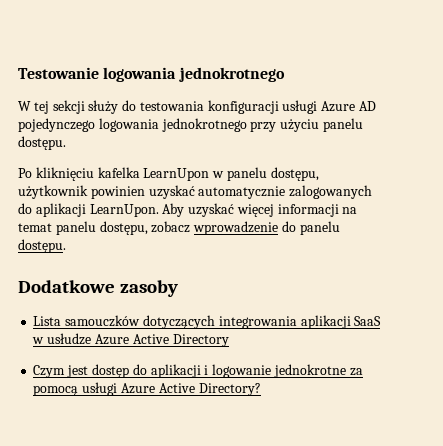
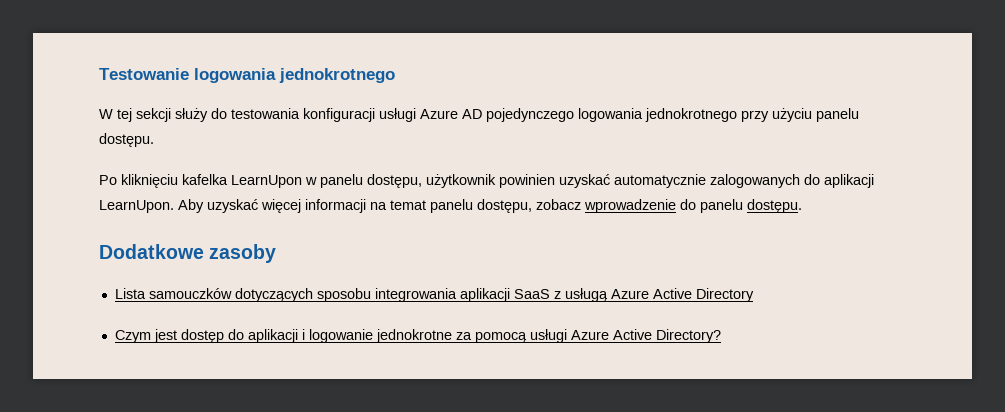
(215, 322) none -> [316,288,371,302] sposobu
[32,333,92,345] w usłudze -> [553,288,608,302] z usługą

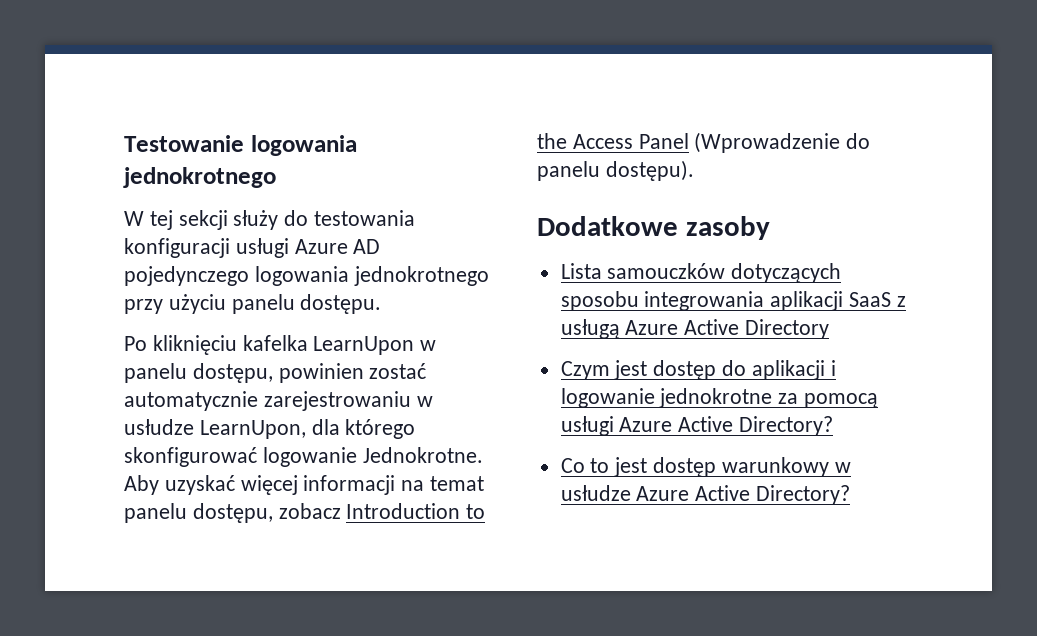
[426,174,874,188] [99,200,174,213] użytkownik powinien uzyskać automatycznie zalogowanych do aplikacji LearnUpon. -> [278,363,427,383] [124,391,433,411] [124,419,416,439] [124,447,483,467] powinien zostać automatycznie zarejestrowaniu w usłudze LearnUpon, dla którego skonfigurować logowanie Jednokrotne.
[584,199,676,213] wprowadzenie -> [346,503,486,519] [537,132,841,153] Introduction to the Access Panel (Wprowadzenie
[747,199,802,213] dostępu. -> [605,160,694,181] dostępu).
(721, 336) none -> [560,457,851,477] [560,485,851,505] // Co to jest dostęp warunkowy w usłudze Azure Active Directory?

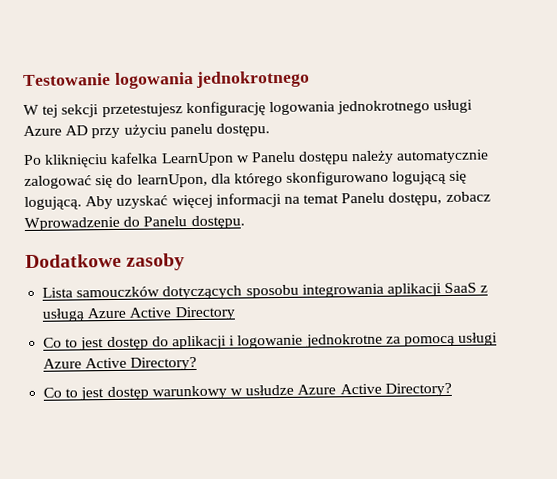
[233,210,416,230] [124,238,381,258] [124,266,489,286] służy do testowania konfiguracji usługi Azure AD pojedynczego logowania jednokrotnego -> [101,99,474,118] [23,125,89,137] przetestujesz konfigurację logowania jednokrotnego usługi Azure AD
[124,363,427,383] [124,391,433,411] [124,419,416,439] [124,447,483,467] panelu dostępu, powinien zostać automatycznie zarejestrowaniu w usłudze LearnUpon, dla którego skonfigurować logowanie Jednokrotne. -> [250,149,490,165] [24,170,468,190] [24,196,82,211] Panelu dostępu należy automatycznie zalogować się do learnUpon, dla którego skonfigurowano logującą się logującą.
[124,503,187,523] panelu -> [341,192,386,204] Panelu
[346,503,486,519] [537,132,871,153] [537,160,694,181] Introduction to the Access Panel (Wprowadzenie do panelu dostępu). -> [24,215,245,232] Wprowadzenie do Panelu dostępu.
[560,361,610,380] Czym -> [43,337,79,348] Co to

